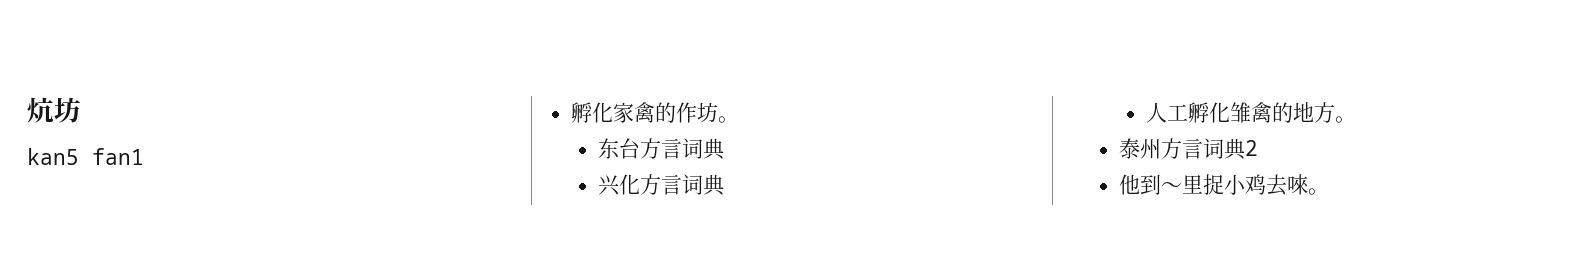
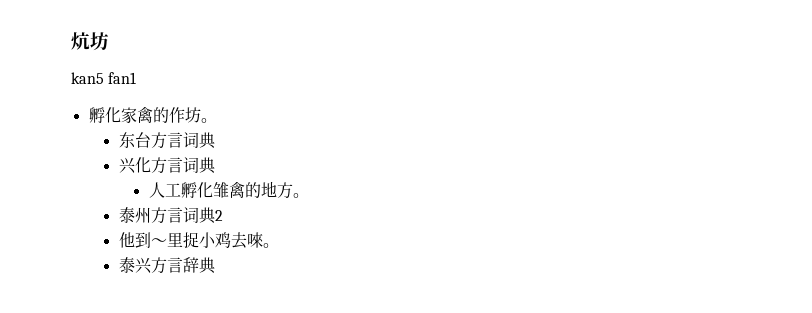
(1329, 191) none -> [118,257,216,274] // 泰兴方言辞典

